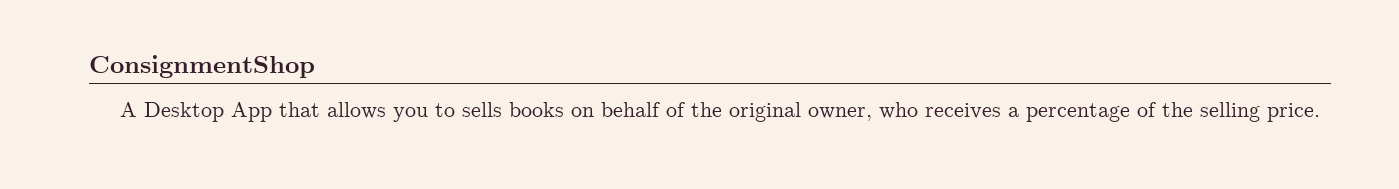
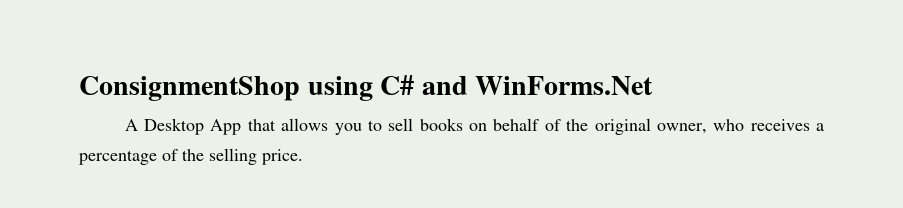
(315, 66) none -> [307,75,654,101] using C# and WinForms.Net
[462,102,503,117] sells -> [388,118,414,131] sell

